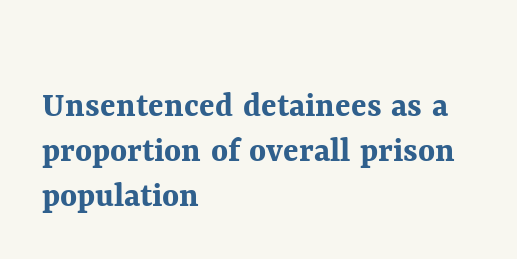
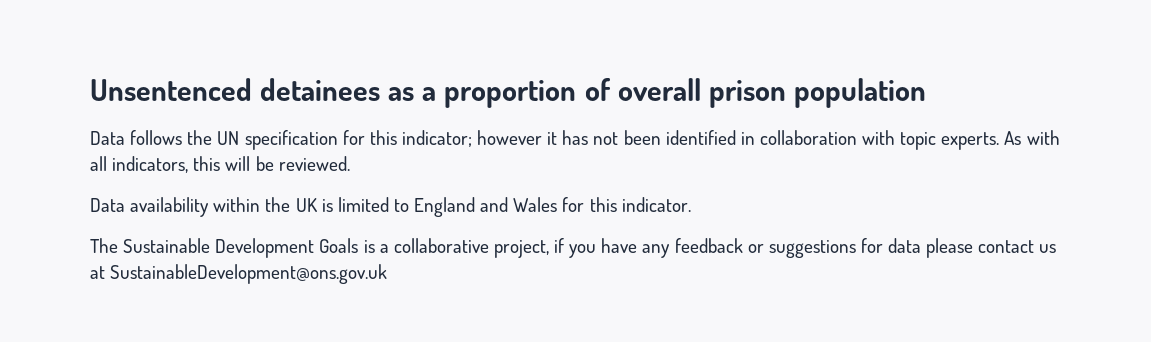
(199, 197) none -> [90,130,1060,150] [90,156,350,173] [90,197,691,217] [90,238,1057,258] [90,264,388,284] // Data follows the UN specification for this indicator; however it has not been identified in collaboration with topic experts. As with all indicators, this will be reviewed. // Data availability within the UK is limited to England and Wales for this indicator. // The Sustainable Development Goals is a collaborative project, if you have any feedback or suggestions for data please contact us at SustainableDevelopment@ons.gov.uk

